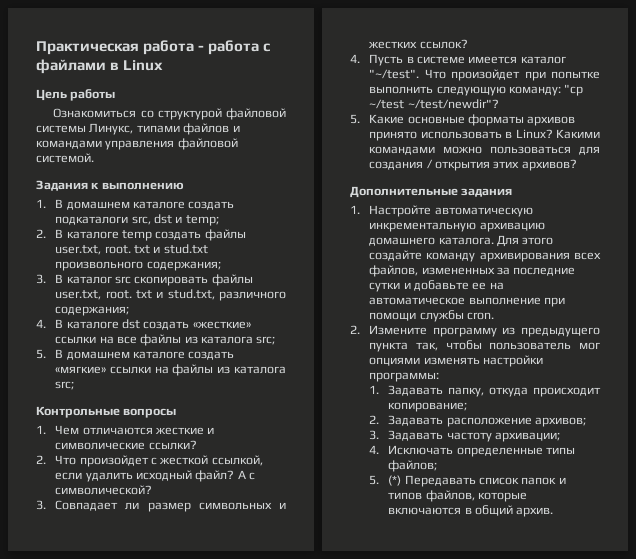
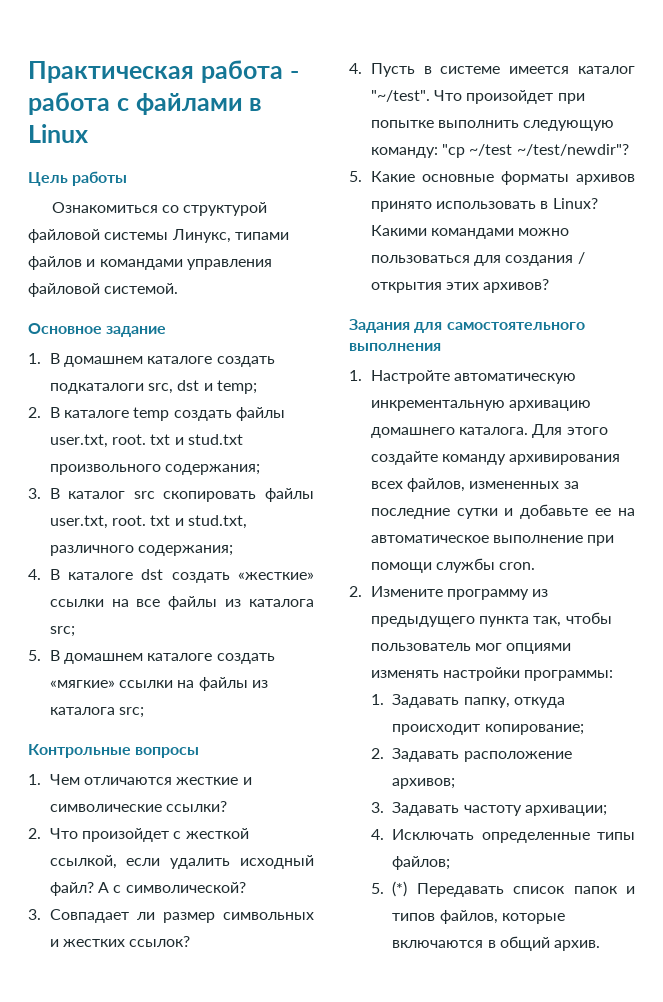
[36,180,184,191] Задания к выполнению -> [28,323,167,337] Основное задание
[350,186,513,198] Дополнительные задания -> [349,319,585,333] [349,343,441,351] Задания для самостоятельного выполнения

